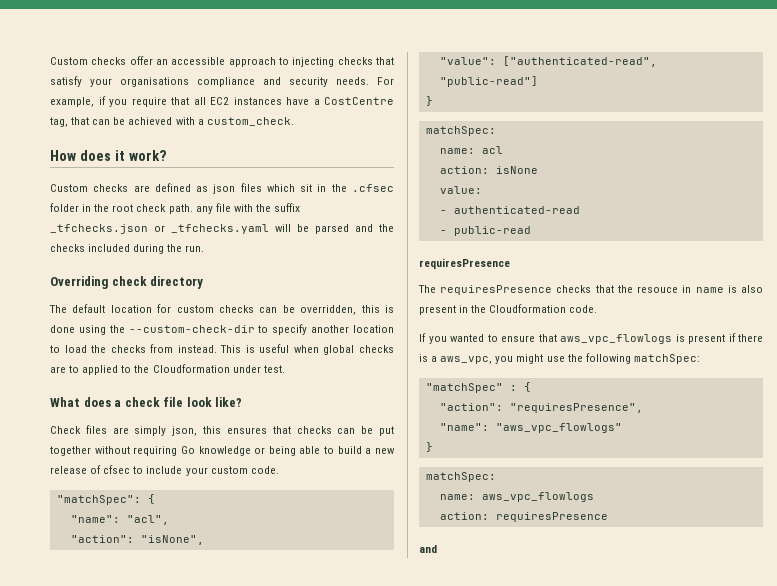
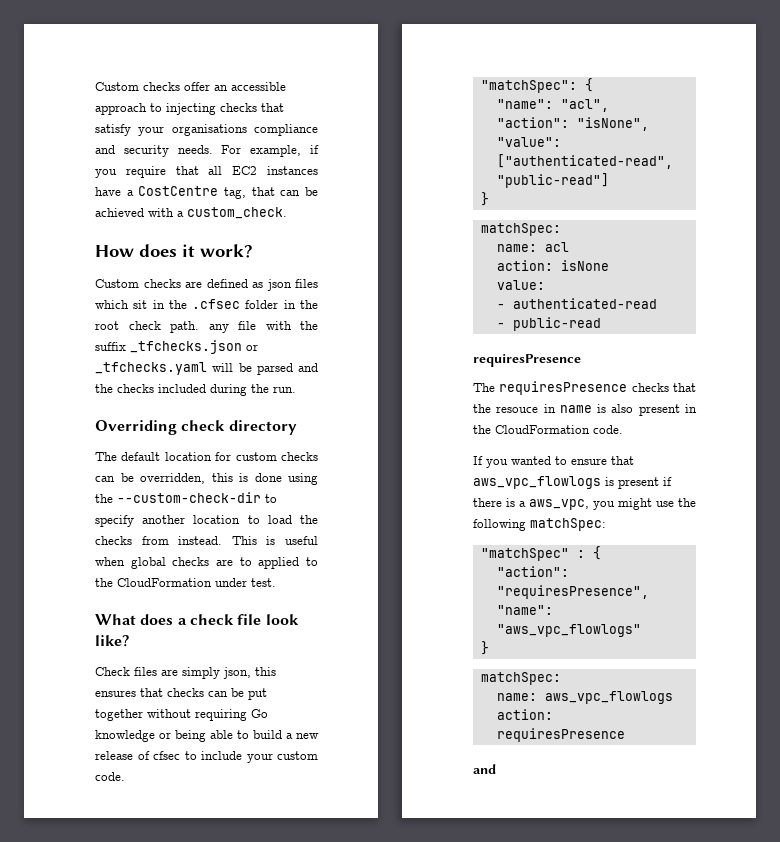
[152,364,230,373] Cloudformation -> [117,578,212,587] CloudFormation
[489,304,567,313] Cloudformation -> [495,425,590,434] CloudFormation

